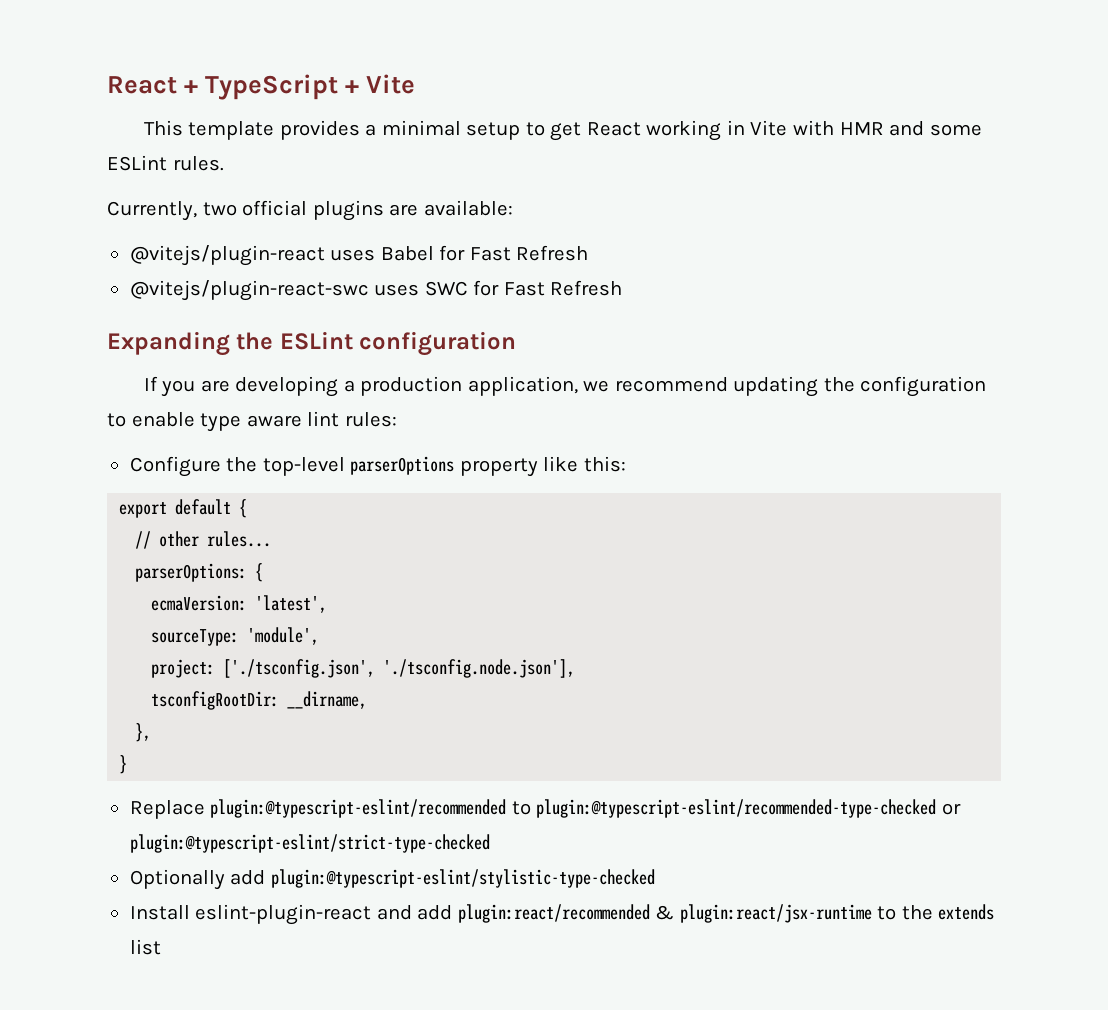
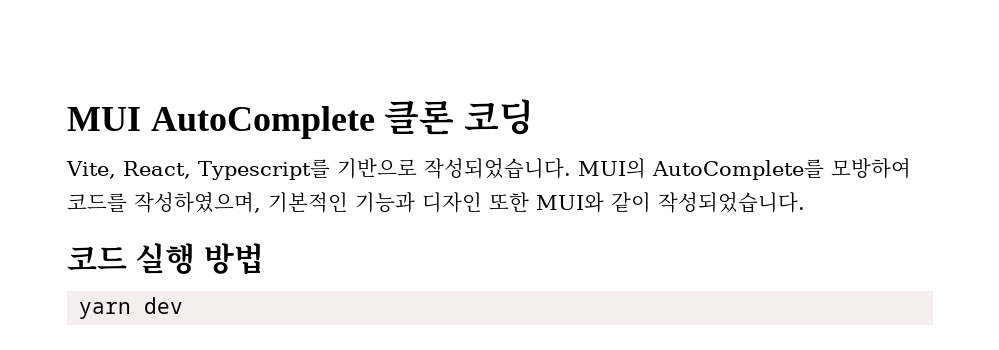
[107,74,416,100] [143,120,982,141] [107,155,224,171] [107,200,513,221] [129,245,589,266] [129,280,623,301] [107,331,517,356] [143,376,987,397] [107,411,397,432] [129,456,626,477] [119,499,248,518] [135,531,272,549] [135,563,264,582] [151,595,328,613] [151,627,320,646] [151,659,576,678] [151,691,368,710] [135,723,152,742] [119,755,128,774] [129,799,961,819] [129,834,490,853] [129,869,655,890] [129,904,995,925] [129,939,161,955] React + TypeScript + Vite // This template provides a minimal setup to get React working in Vite with HMR and some ESLint rules. // Currently, two official plugins are available: // @vitejs/plugin-react uses Babel for Fast Refresh // @vitejs/plugin-react-swc uses SWC for Fast Refresh // Expanding the ESLint configuration // If you are developing a production application, we recommend updating the configuration to enable type aware lint rules: // Configure the top-level parserOptions property like this: // export default { // // other rules... // parserOptions: { // ecmaVersion: 'latest', // sourceType: 'module', // project: ['./tsconfig.json', './tsconfig.node.json'], // tsconfigRootDir: __dirname, // }, // } // Replace plugin:@typescript-eslint/recommended to plugin:@typescript-eslint/recommended-type-checked or plugin:@typescript-eslint/strict-type-checked // Optionally add plugin:@typescript-eslint/stylistic-type-checked // Install eslint-plugin-react and add plugin:react/recommended & plugin:react/jsx-runtime to the extends list -> [67,99,535,139] [66,158,911,180] [67,192,805,213] [67,243,264,275] [79,297,184,319] MUI AutoComplete 클론 코딩 // Vite, React, Typescript를 기반으로 작성되었습니다. MUI의 AutoComplete를 모방하여 코드를 작성하였으며, 기본적인 기능과 디자인 또한 MUI와 같이 작성되었습니다. // 코드 실행 방법 // yarn dev

